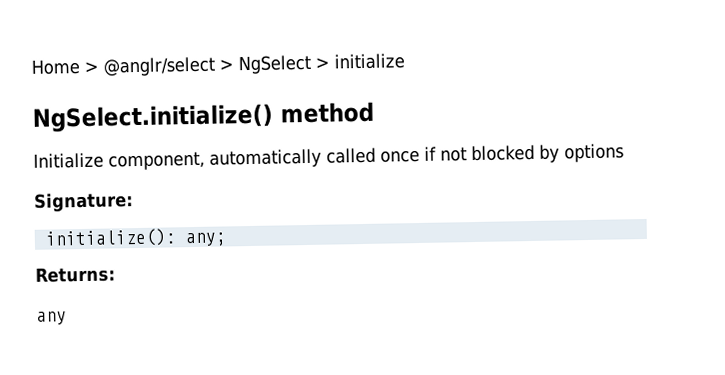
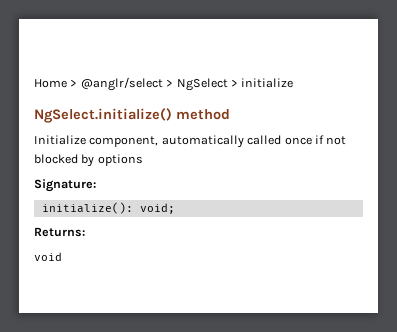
[184,232,227,247] any; -> [139,203,175,214] void;
[36,311,67,325] any -> [34,252,62,261] void

